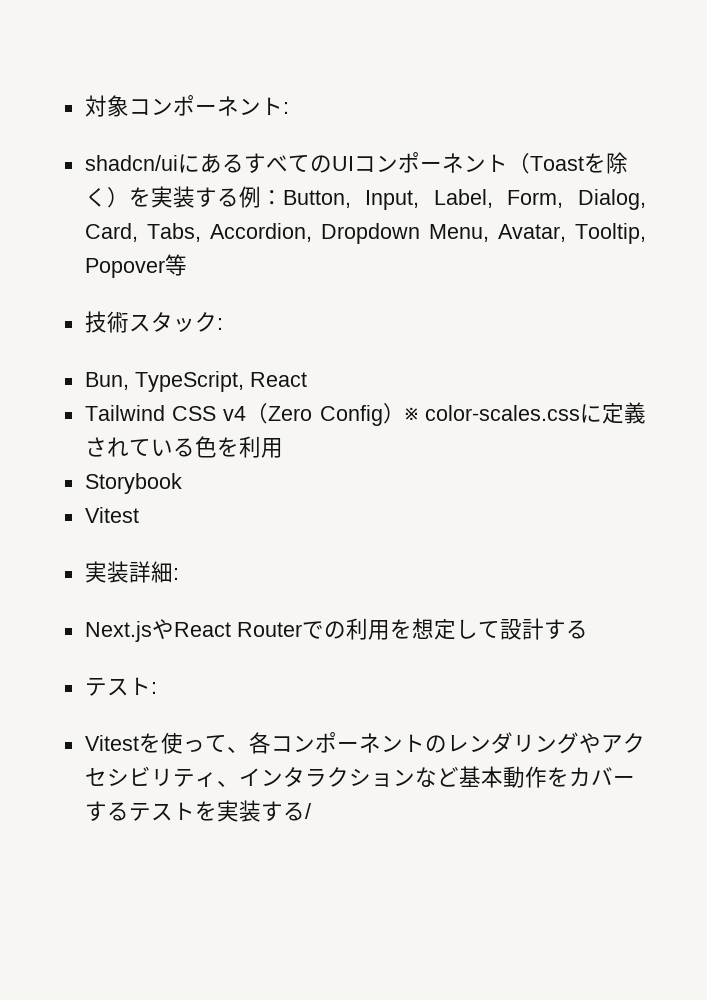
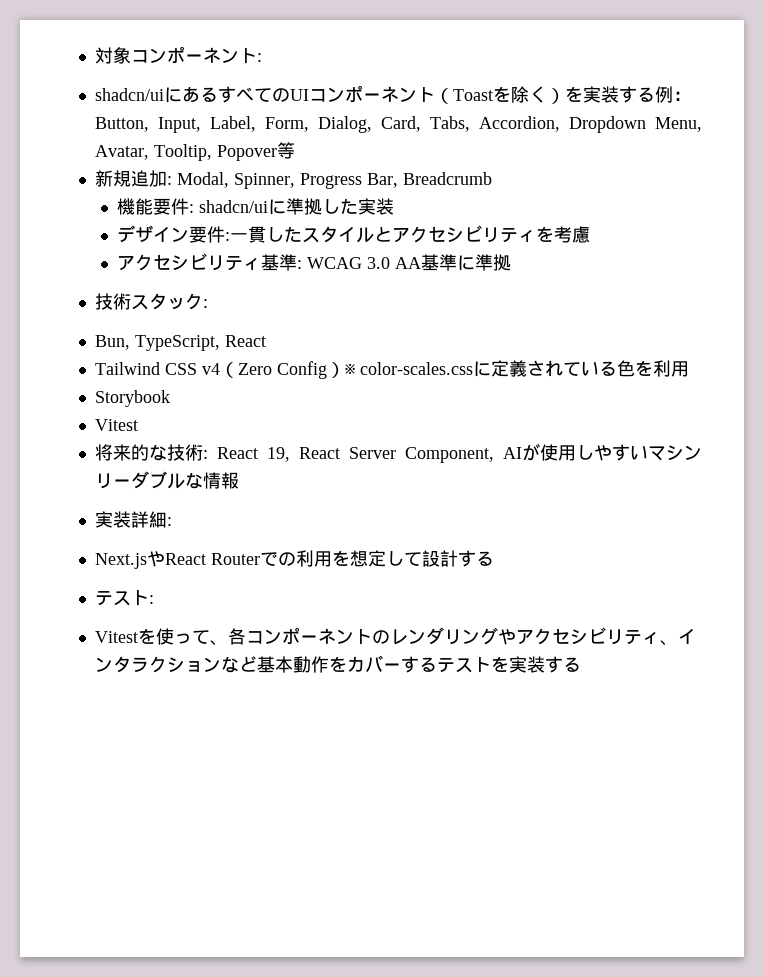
(187, 265) none -> [94,170,492,189] [116,198,394,215] [116,225,590,243] [116,253,511,271] // 新規追加: Modal, Spinner, Progress Bar, Breadcrumb // 機能要件: shadcn/uiに準拠した実装 // デザイン要件:一貫したスタイルとアクセシビリティを考慮 // アクセシビリティ基準: WCAG 3.0 AA基準に準拠
(139, 515) none -> [94,443,702,463] [94,471,239,489] // 将来的な技術: React 19, React Server Component, AIが使用しやすいマシンリーダブルな情報
[304,803,311,819] / -> (581, 664) none

